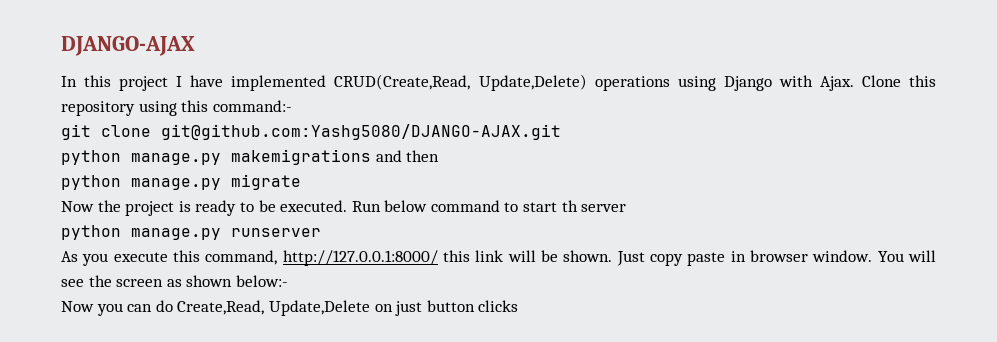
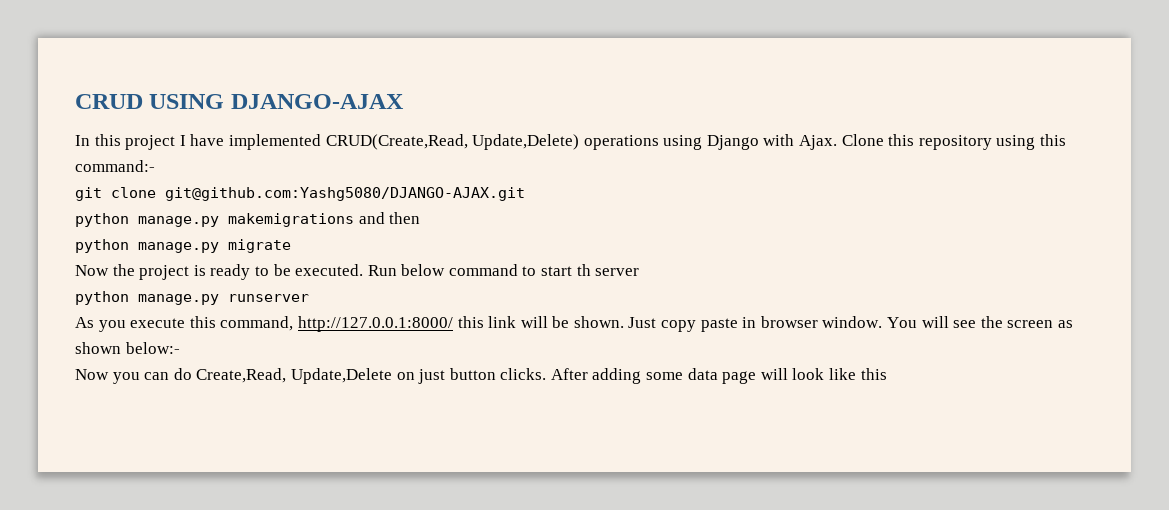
(61, 46) none -> [75,94,225,109] CRUD USING
[478,300,519,312] clicks -> [500,368,887,384] clicks. After adding some data page will look like this

